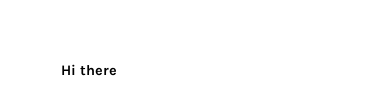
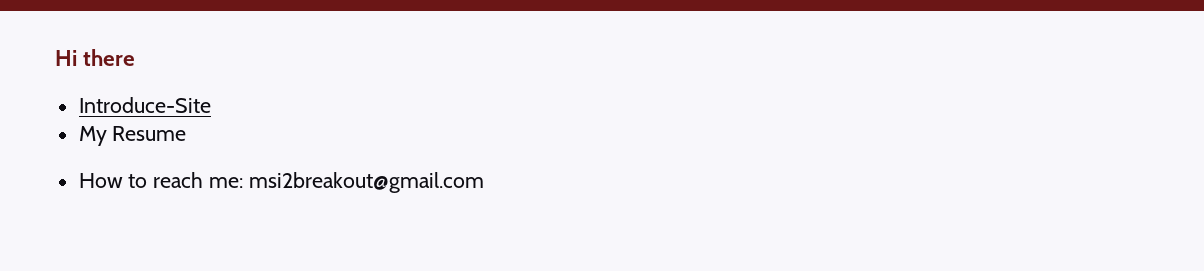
(117, 70) none -> [78,97,211,113] [78,126,187,146] [78,172,484,193] // Introduce-Site // My Resume // How to reach me: msi2breakout@gmail.com

